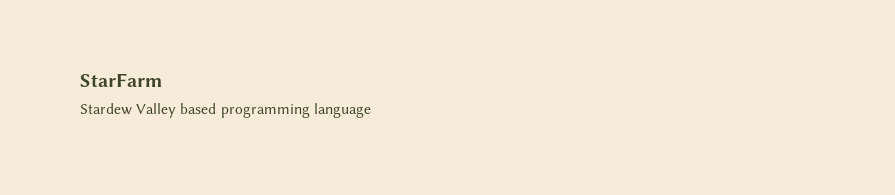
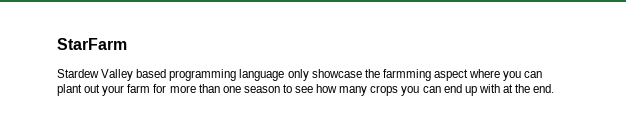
(371, 110) none -> [287,69,543,81] [57,84,555,96] only showcase the farmming aspect where you can plant out your farm for more than one season to see how many crops you can end up with at the end.

